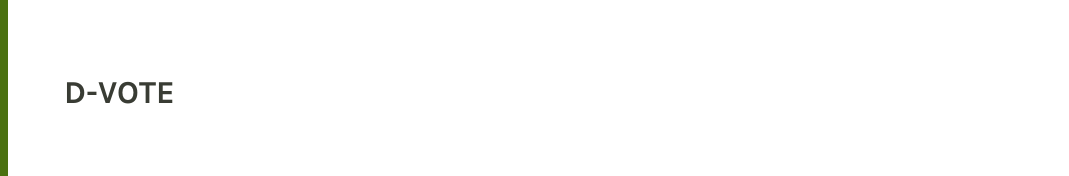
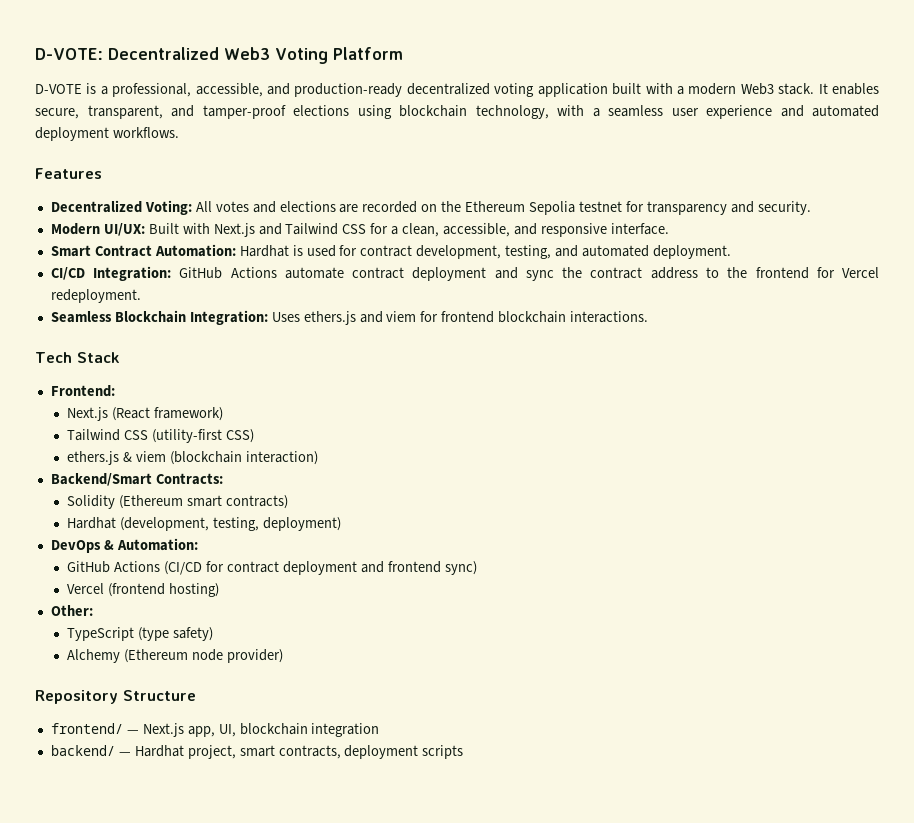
[64,81,175,104] D-VOTE -> [35,47,403,64] [35,83,879,97] [35,105,879,119] [35,127,179,141] [35,168,102,179] [50,200,811,215] [50,223,669,237] [50,244,731,259] [50,266,879,281] [50,289,141,303] [50,310,649,325] [35,352,120,363] [50,385,115,397] [67,407,224,421] [67,429,255,443] [67,451,319,465] [50,473,223,486] [67,495,289,509] [67,517,342,531] [50,538,198,553] [67,561,477,575] [67,583,220,597] [50,605,93,616] [67,627,214,641] [67,649,284,663] [35,690,196,704] [50,723,380,737] [50,745,464,759] D-VOTE: Decentralized Web3 Voting Platform // D-VOTE is a professional, accessible, and production-ready decentralized voting application built with a modern Web3 stack. It enables secure, transparent, and tamper-proof elections using blockchain technology, with a seamless user experience and automated deployment workflows. // Features // Decentralized Voting: All votes and elections are recorded on the Ethereum Sepolia testnet for transparency and security. // Modern UI/UX: Built with Next.js and Tailwind CSS for a clean, accessible, and responsive interface. // Smart Contract Automation: Hardhat is used for contract development, testing, and automated deployment. // CI/CD Integration: GitHub Actions automate contract deployment and sync the contract address to the frontend for Vercel redeployment. // Seamless Blockchain Integration: Uses ethers.js and viem for frontend blockchain interactions. // Tech Stack // Frontend: // Next.js (React framework) // Tailwind CSS (utility-first CSS) // ethers.js & viem (blockchain interaction) // Backend/Smart Contracts: // Solidity (Ethereum smart contracts) // Hardhat (development, testing, deployment) // DevOps & Automation: // GitHub Actions (CI/CD for contract deployment and frontend sync) // Vercel (frontend hosting) // Other: // TypeScript (type safety) // Alchemy (Ethereum node provider) // Repository Structure // frontend/ — Next.js app, UI, blockchain integration // backend/ — Hardhat project, smart contracts, deployment scripts

